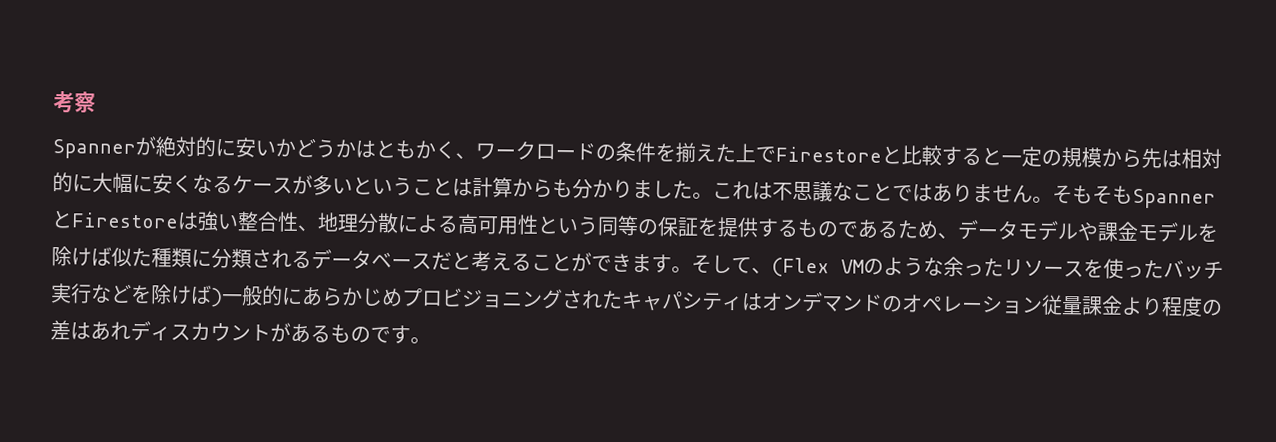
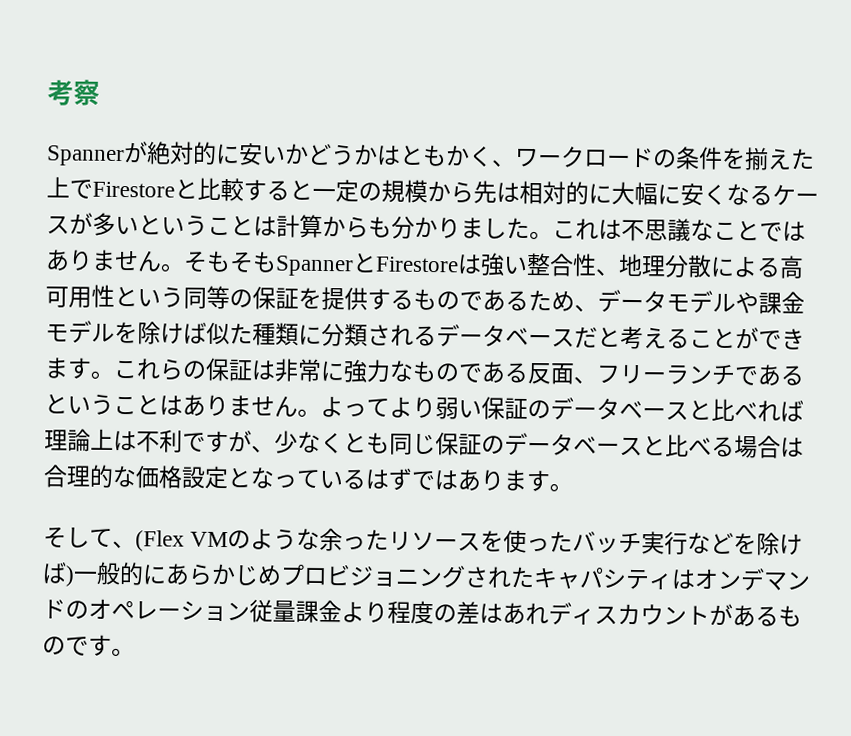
(692, 269) none -> [113,357,805,386] [44,393,804,422] [44,428,804,459] [43,464,573,492] これらの保証は非常に強力なものである反面、フリーランチであるということはありません。よってより弱い保証のデータベースと比べれば理論上は不利ですが、少なくとも同じ保証のデータベースと比べる場合は合理的な価格設定となっているはずではあります。 //

